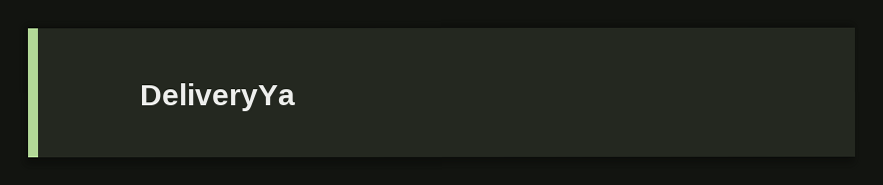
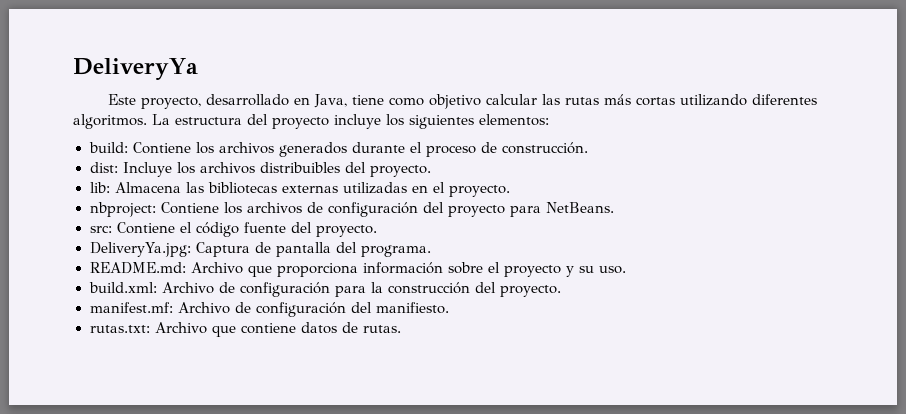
(296, 97) none -> [108,94,818,109] [73,114,549,129] [88,142,588,157] [89,162,431,177] [89,182,510,197] [89,202,614,217] [89,222,377,237] [89,242,432,257] [89,262,626,277] [88,282,561,297] [89,302,449,317] [89,322,401,337] // Este proyecto, desarrollado en Java, tiene como objetivo calcular las rutas más cortas utilizando diferentes algoritmos. La estructura del proyecto incluye los siguientes elementos: // build: Contiene los archivos generados durante el proceso de construcción. // dist: Incluye los archivos distribuibles del proyecto. // lib: Almacena las bibliotecas externas utilizadas en el proyecto. // nbproject: Contiene los archivos de configuración del proyecto para NetBeans. // src: Contiene el código fuente del proyecto. // DeliveryYa.jpg: Captura de pantalla del programa. // README.md: Archivo que proporciona información sobre el proyecto y su uso. // build.xml: Archivo de configuración para la construcción del proyecto. // manifest.mf: Archivo de configuración del manifiesto. // rutas.txt: Archivo que contiene datos de rutas.

